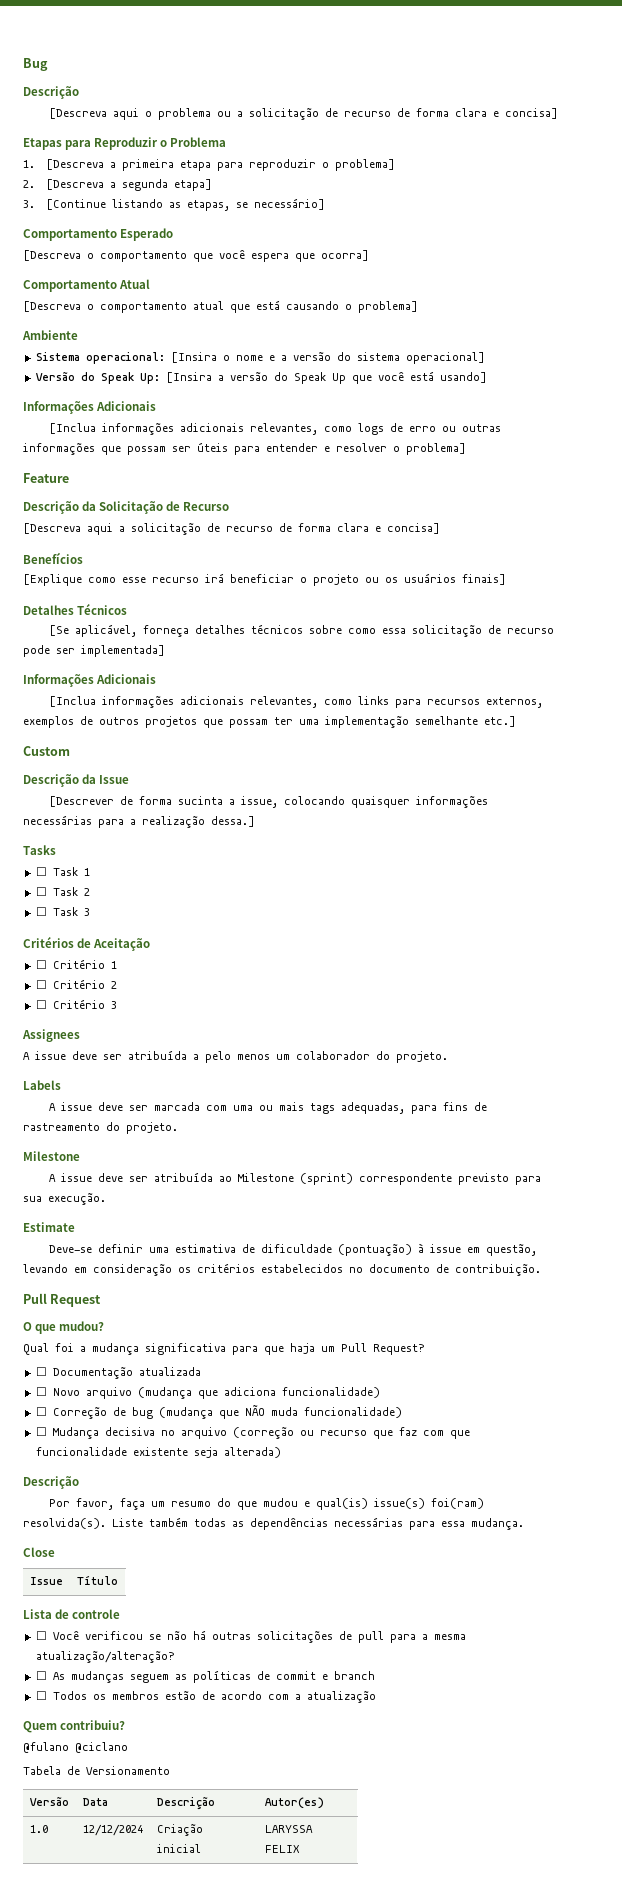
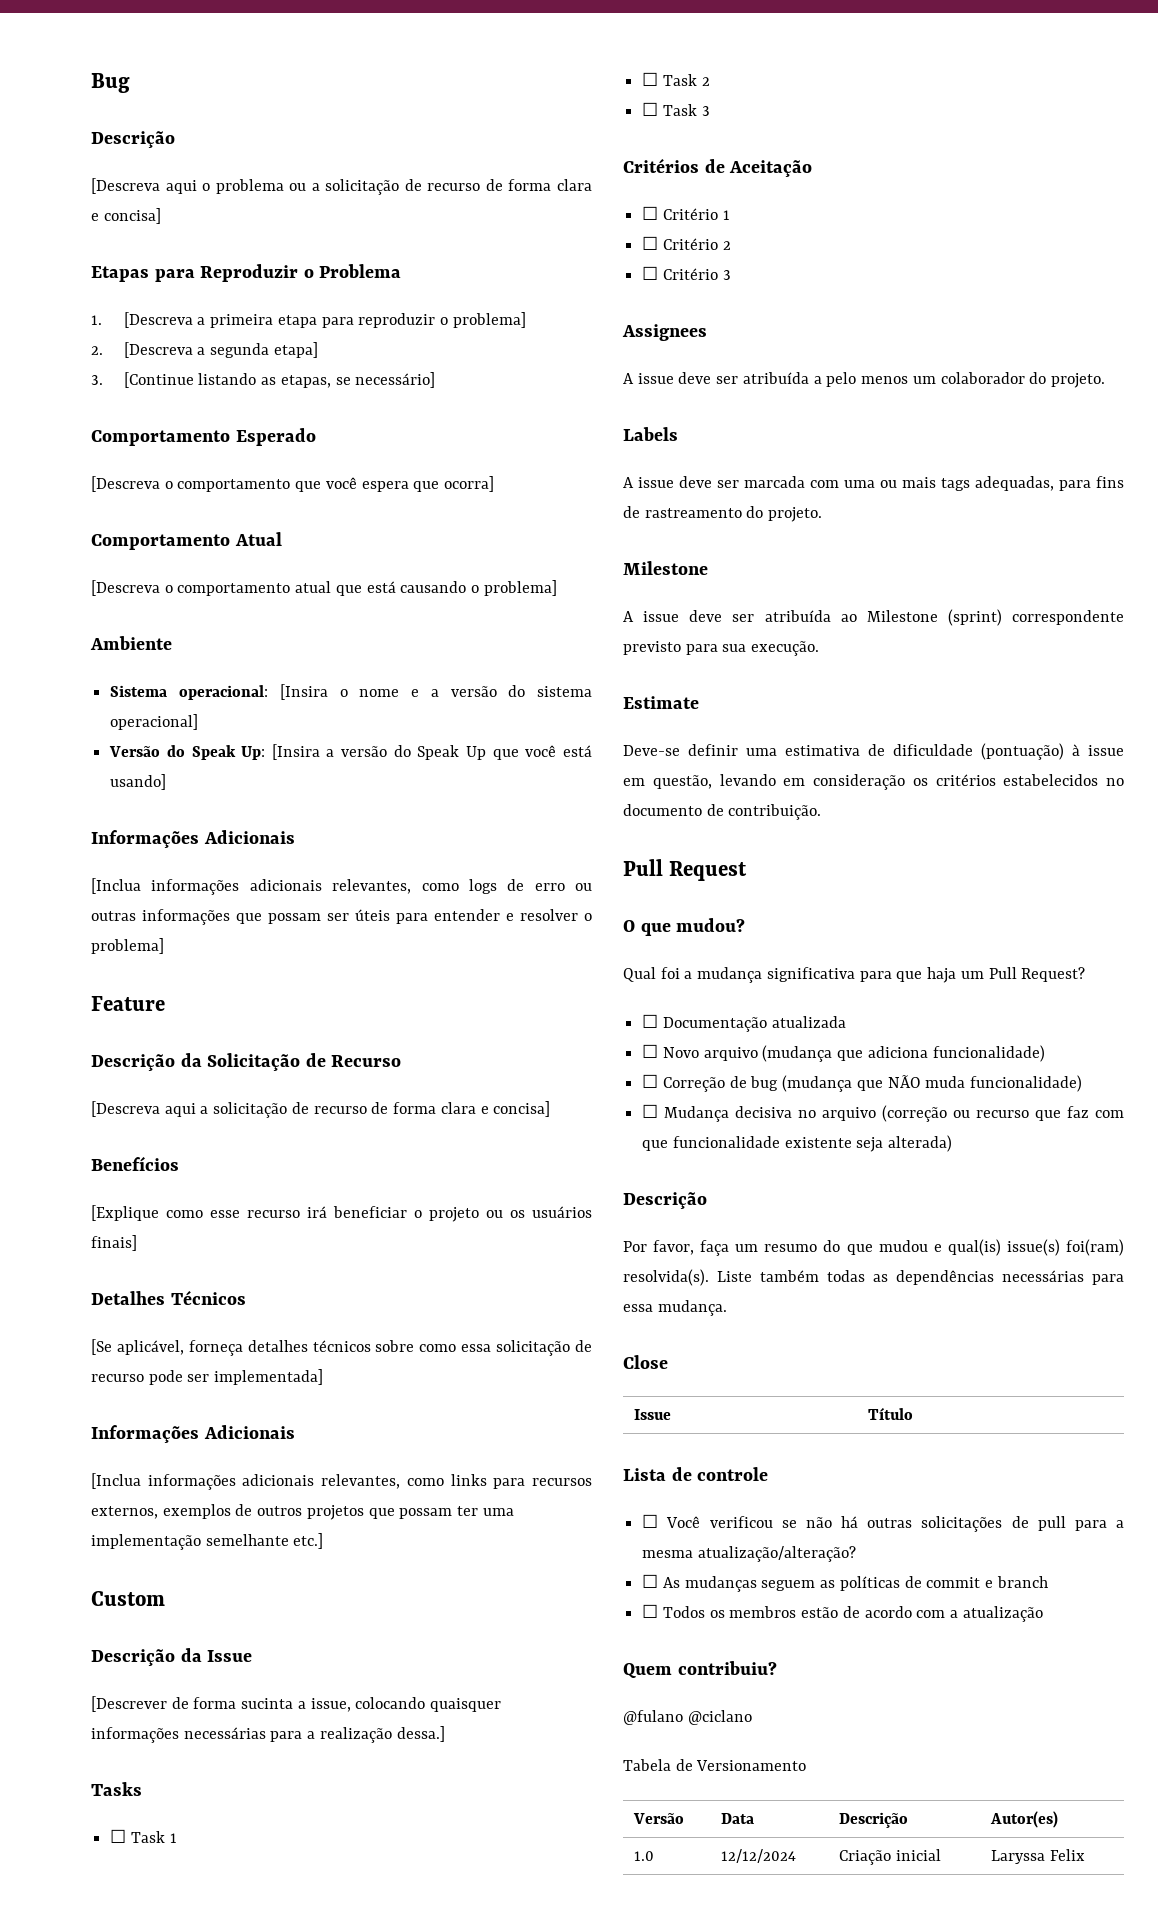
[264,1825,313,1833] [264,1845,300,1853] LARYSSA FELIX -> [990,1849,1085,1864] Laryssa Felix

